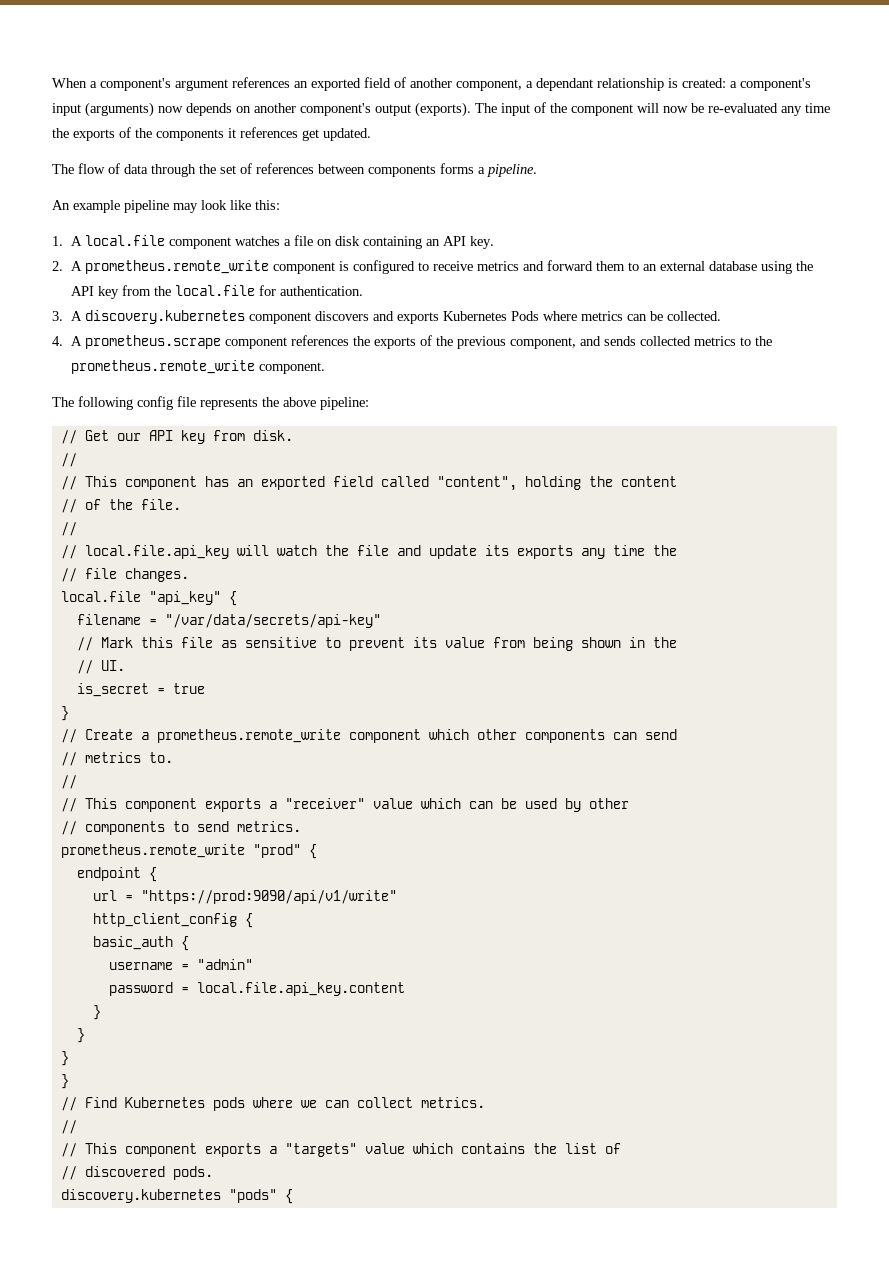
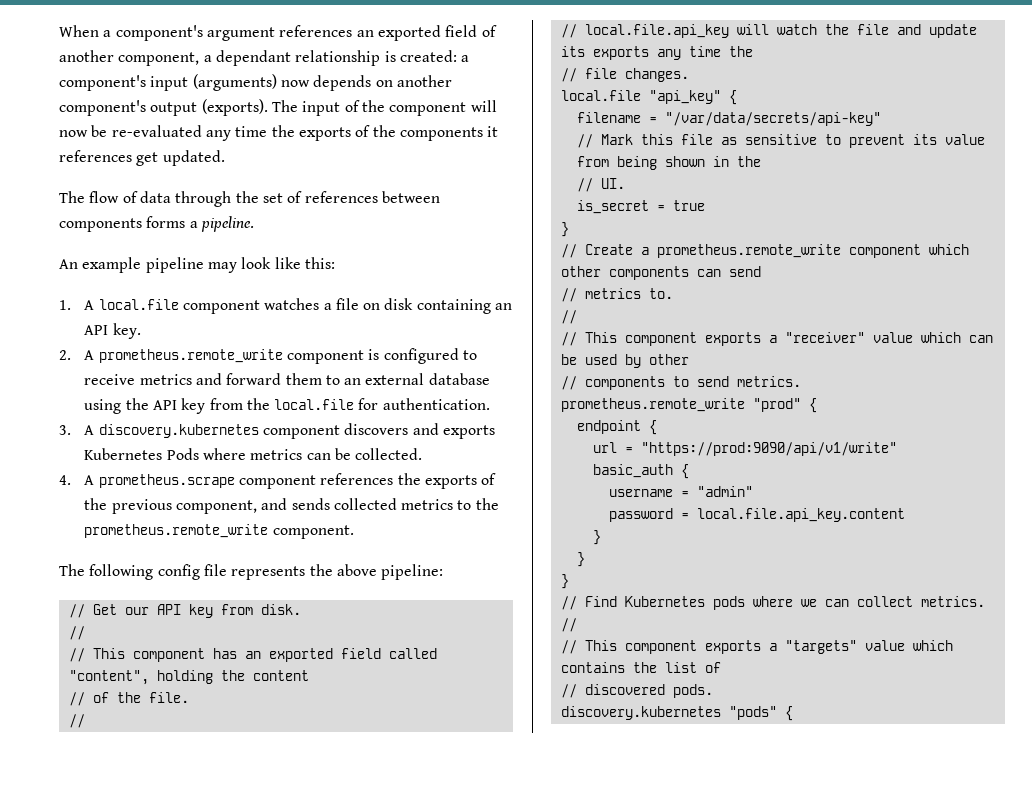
[92,913,253,928] // http_client_config { -> (897, 449) none
[60,1074,69,1089] // } -> (569, 581) none

